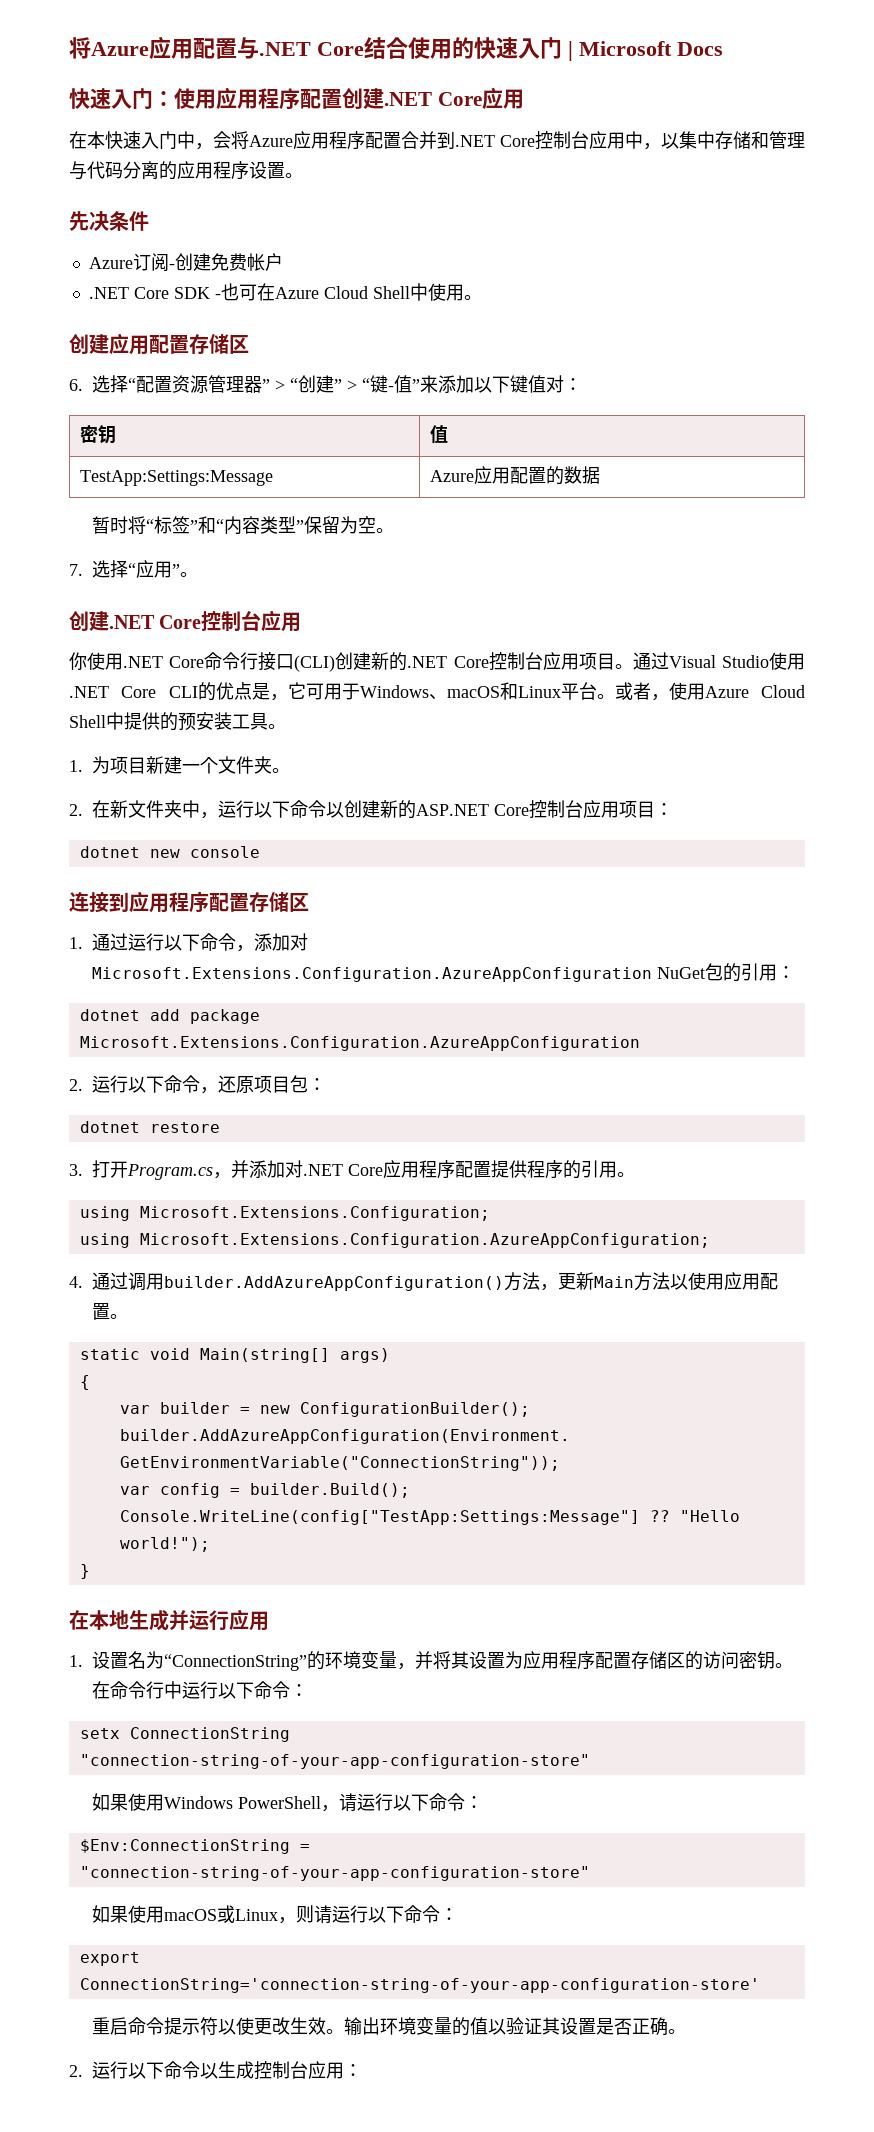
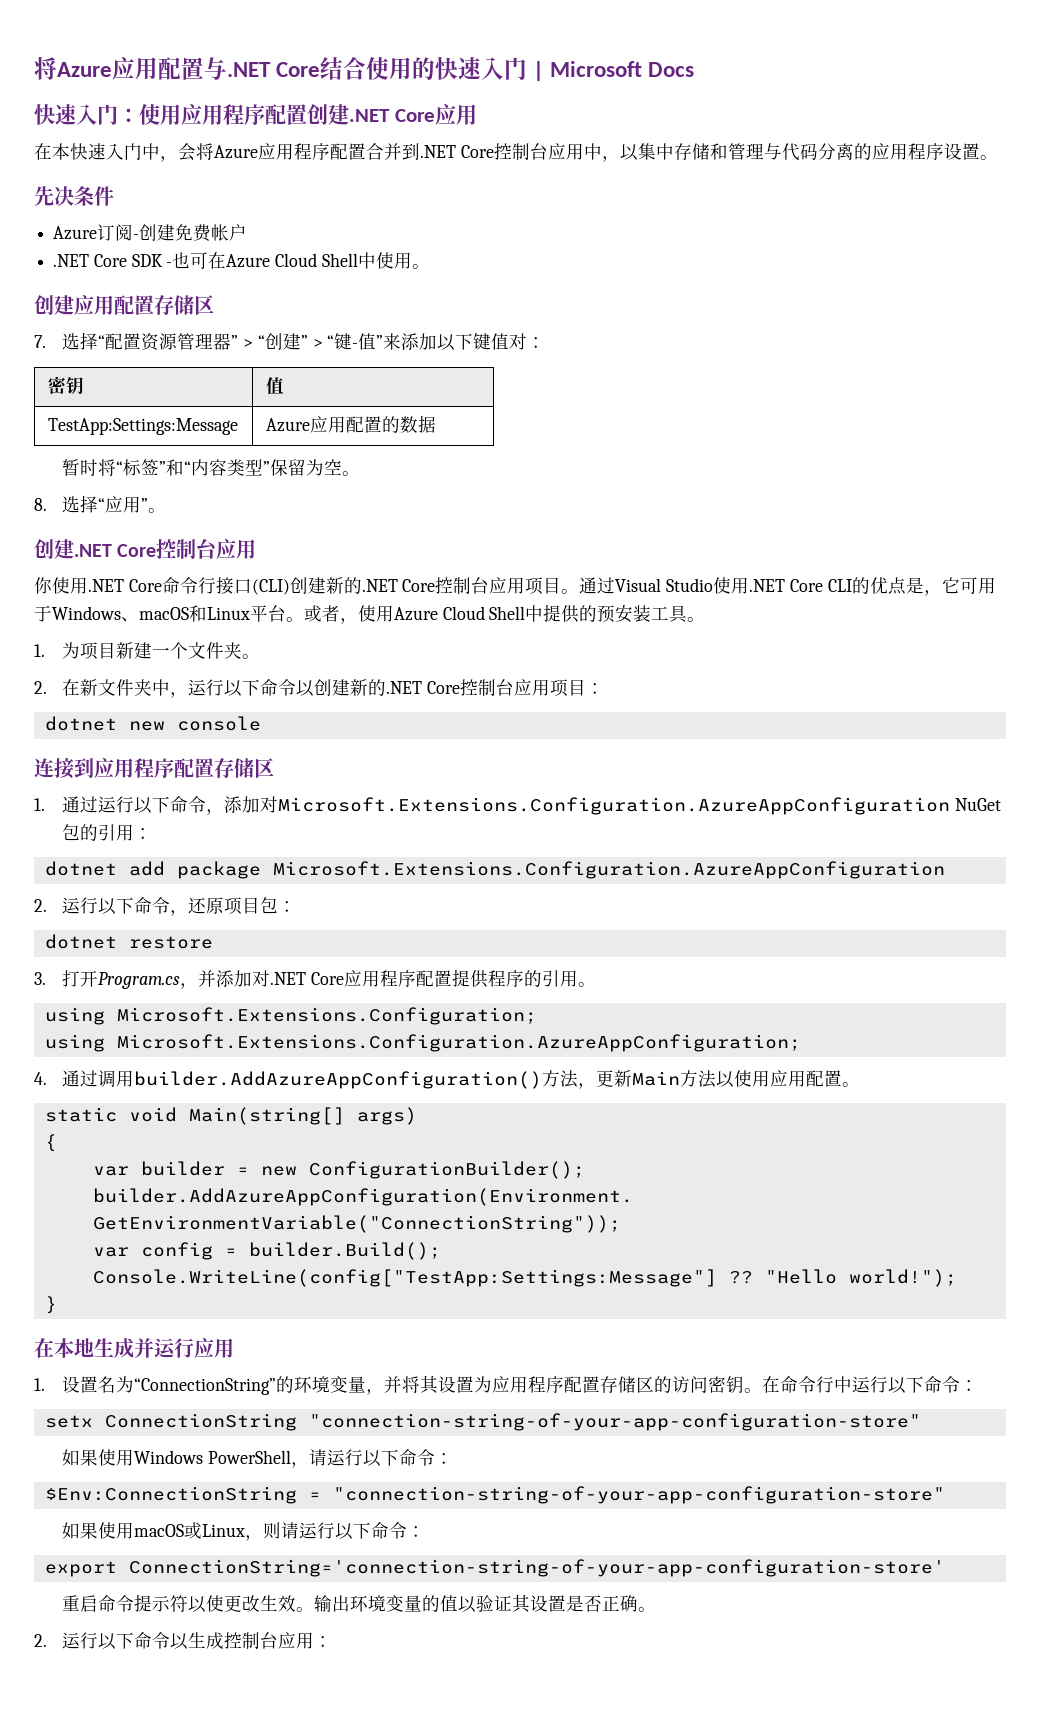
[69,379,83,391] 6. -> [34,335,46,348] 7.
[69,564,83,576] 7. -> [34,498,47,511] 8.
[416,804,489,816] ASP.NET -> [386,681,423,694] .NET

